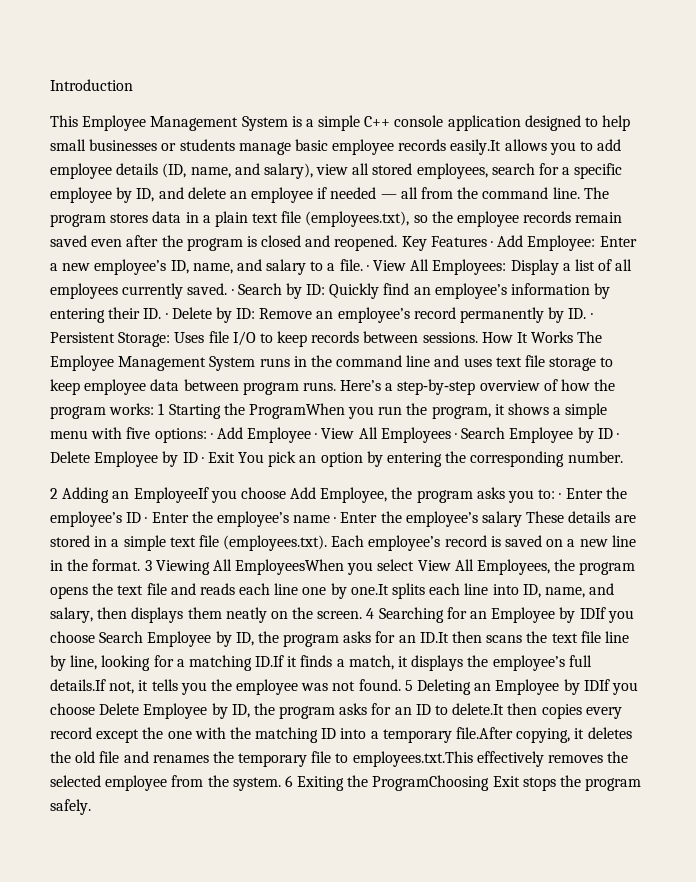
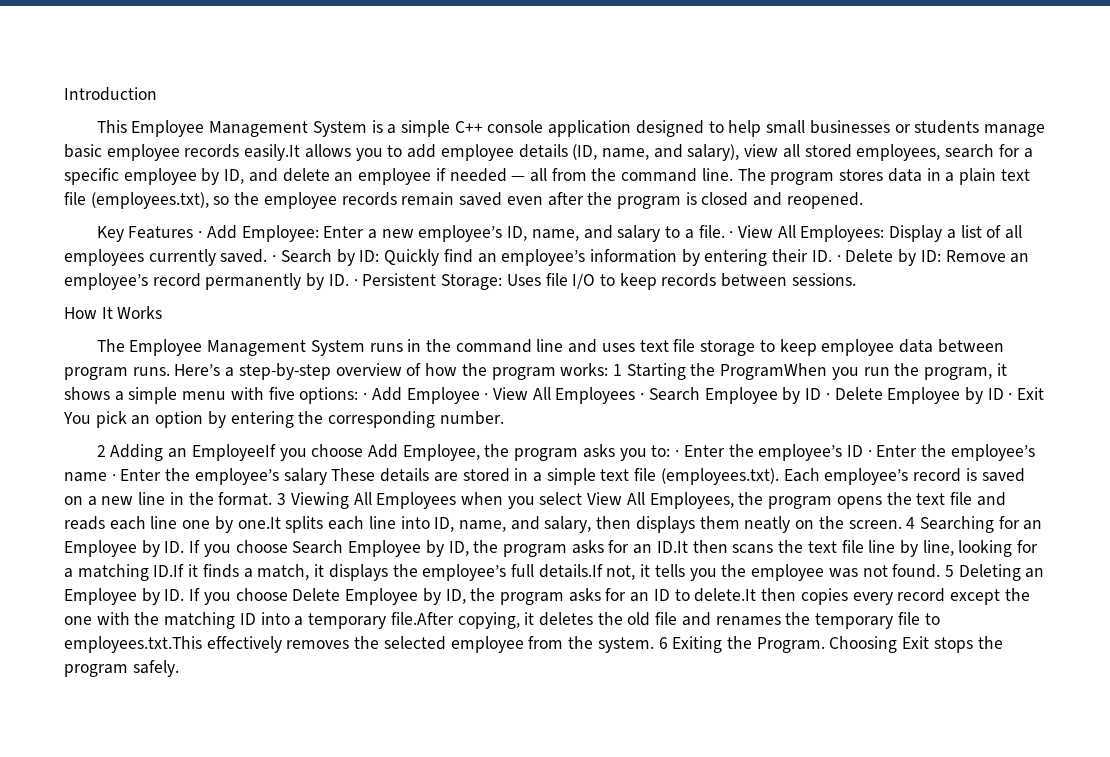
(398, 243) none -> (863, 200) //
(478, 337) none -> (856, 279) //
(574, 337) none -> (163, 312) //
[235,559,345,575] EmployeesWhen -> [376,492,503,509] Employees when
[579,607,606,619] IDIf -> [164,540,201,553] ID. If
[583,679,610,691] IDIf -> [164,588,201,601] ID. If
[372,775,490,791] ProgramChoosing -> [756,636,898,653] Program. Choosing

